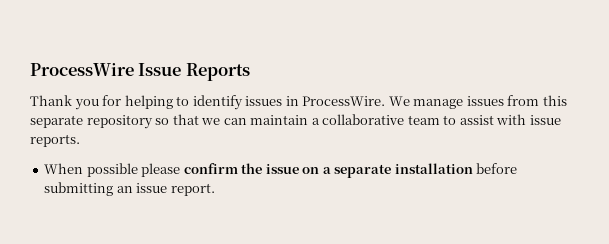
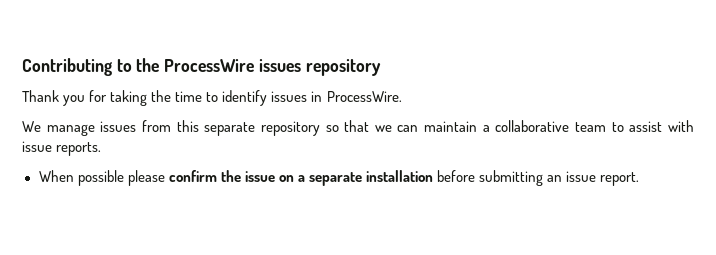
[30,63,250,81] ProcessWire Issue Reports -> [22,58,381,76] Contributing to the ProcessWire issues repository
[124,95,173,109] helping -> [110,90,203,106] taking the time
(386, 101) none -> (402, 96) //

